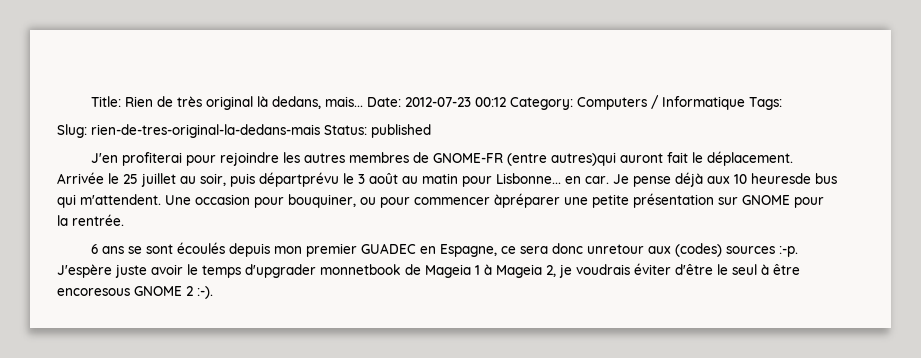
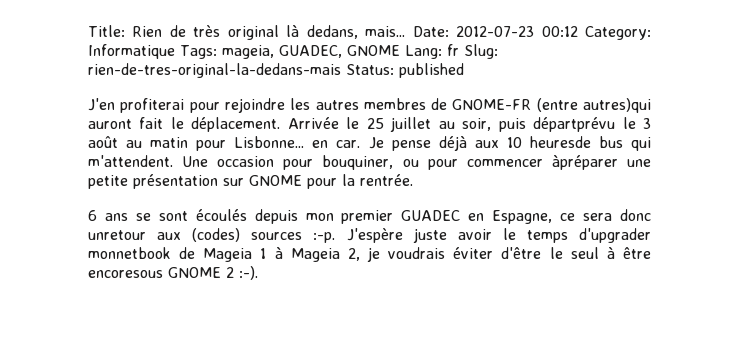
[577,95,660,110] Computers / -> (651, 33) none
(783, 103) // -> [221,44,459,59] mageia, GUADEC, GNOME Lang: fr

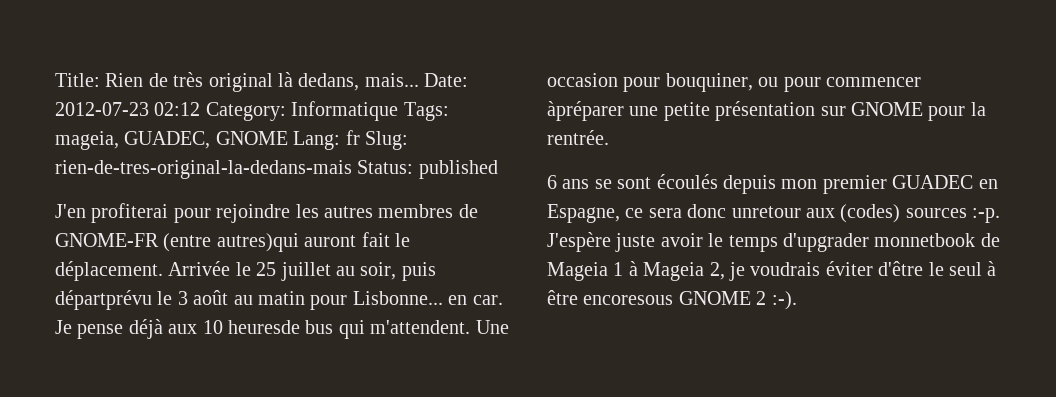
[541,26,578,37] 00:12 -> [154,102,201,116] 02:12

